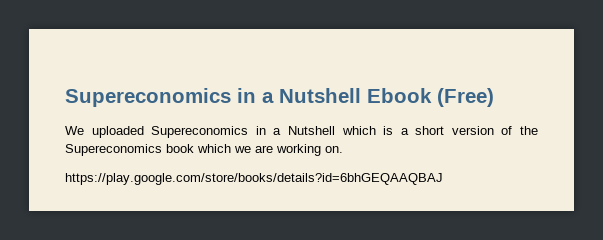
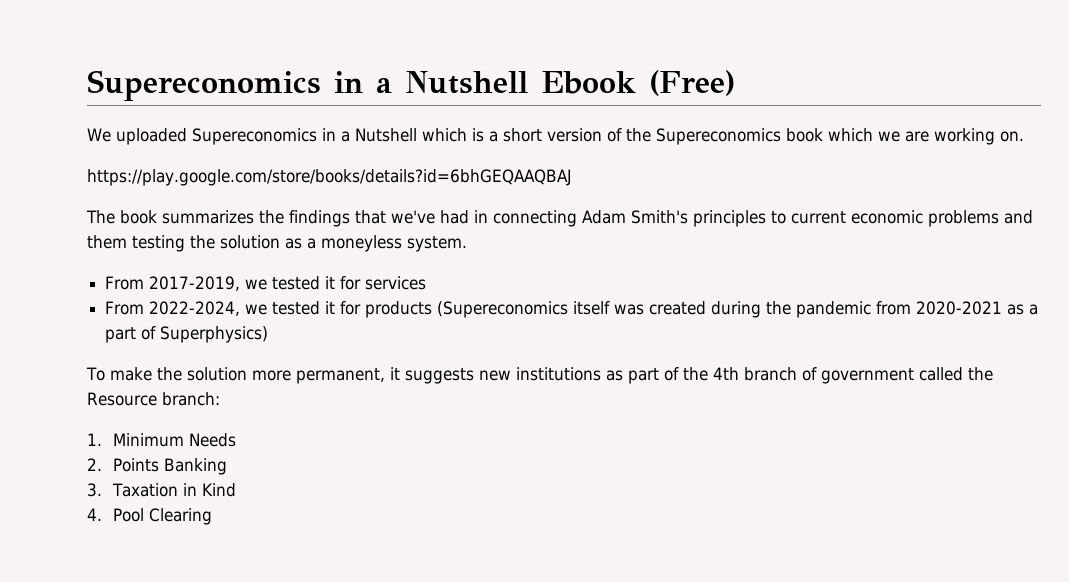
(443, 179) none -> [86,210,1033,227] [87,235,467,252] [105,276,427,291] [105,301,1039,318] [105,326,269,343] [86,367,993,384] [87,392,220,406] [87,433,236,447] [87,458,227,475] [87,483,236,497] [87,508,212,525] // The book summarizes the findings that we've had in connecting Adam Smith's principles to current economic problems and them testing the solution as a moneyless system. // From 2017-2019, we tested it for services // From 2022-2024, we tested it for products (Supereconomics itself was created during the pandemic from 2020-2021 as a part of Superphysics) // To make the solution more permanent, it suggests new institutions as part of the 4th branch of government called the Resource branch: // 1. Minimum Needs // 2. Points Banking // 3. Taxation in Kind // 4. Pool Clearing

